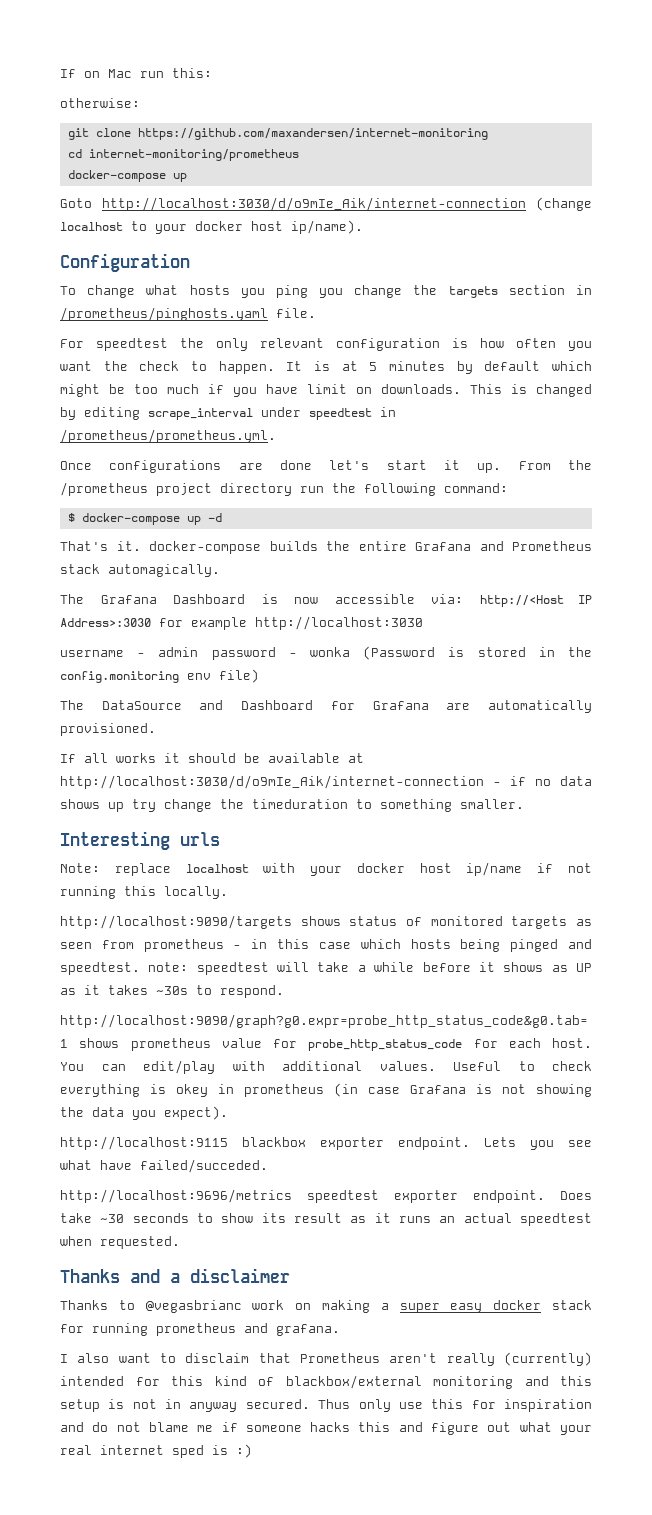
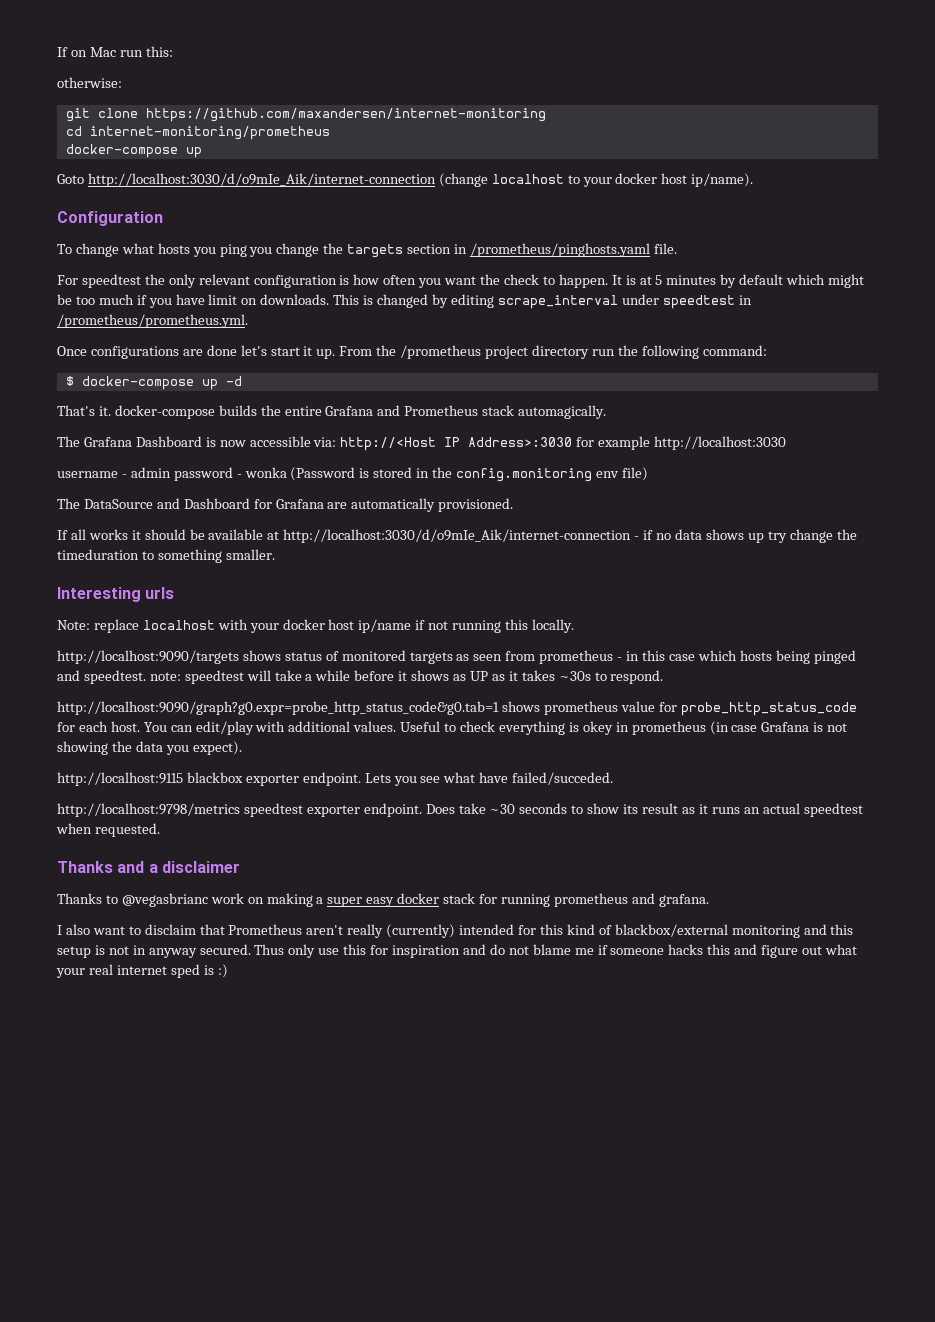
[60,1189,292,1203] http://localhost:9696/metrics -> [57,803,240,817] http://localhost:9798/metrics

